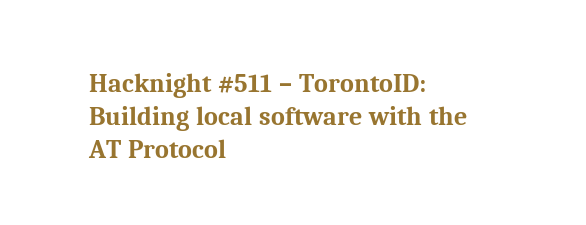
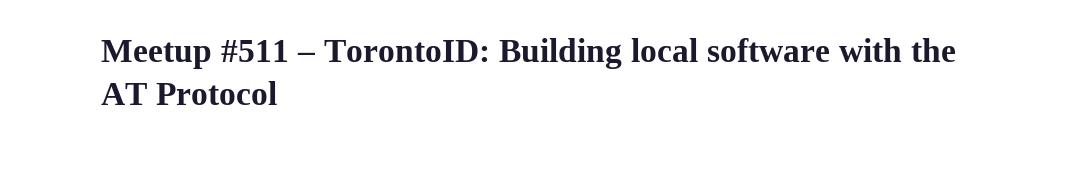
[89,73,212,98] Hacknight -> [101,40,212,69] Meetup

